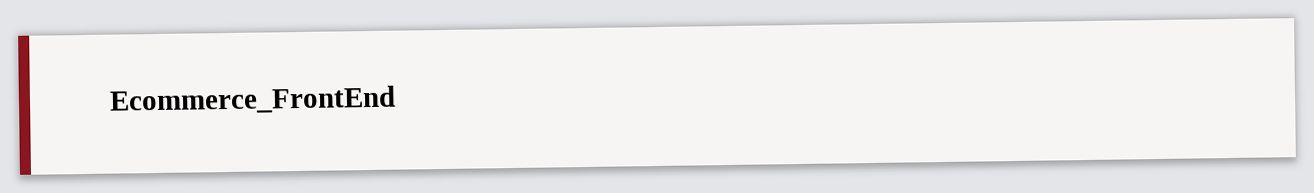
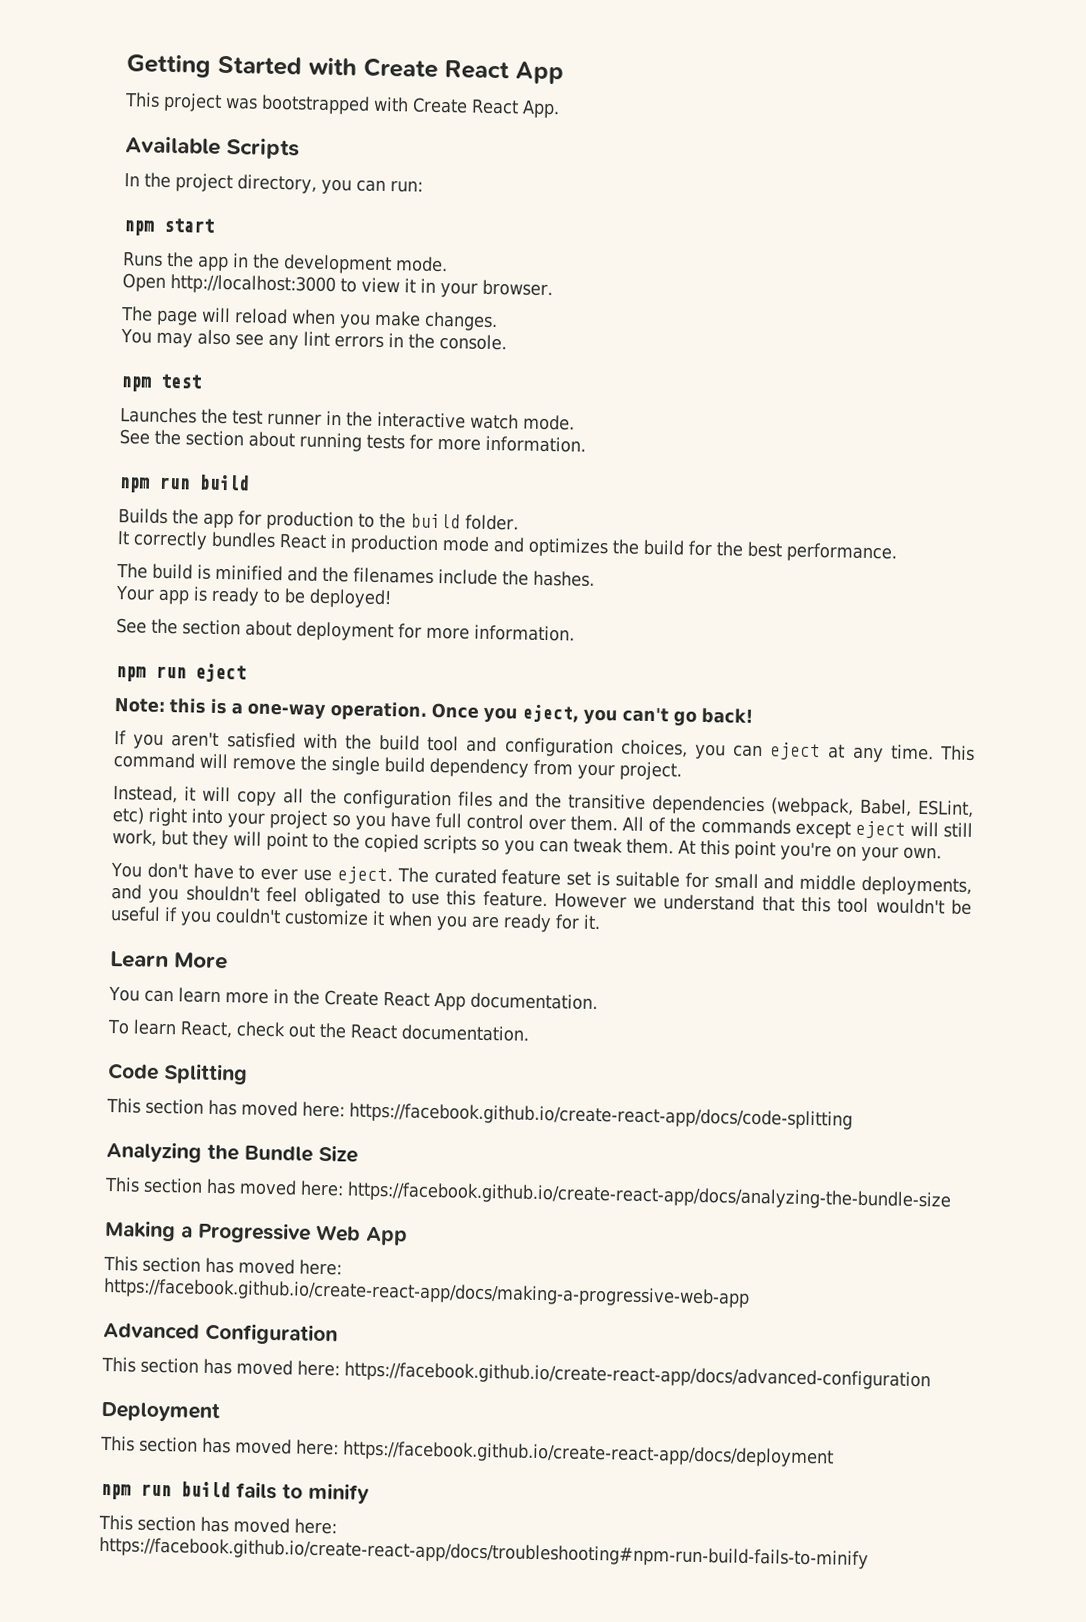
[109,85,396,115] Ecommerce_FrontEnd -> [126,54,564,85] [124,92,560,119] [125,136,301,160] [124,172,423,195] [123,217,214,236] [123,251,448,275] [122,273,553,298] [120,306,498,332] [120,328,507,351] [120,373,202,392] [120,407,575,431] [119,429,586,453] [118,474,250,493] [118,508,519,531] [117,530,897,563] [116,563,595,587] [115,585,392,609] [116,618,575,642] [115,663,246,683] [114,697,753,726] [114,730,975,763] [113,752,682,781] [113,785,975,818] [112,807,973,839] [112,829,942,862] [110,862,972,896] [111,884,972,915] [110,906,601,933] [110,951,229,970] [108,985,598,1011] [107,1018,530,1042] [107,1063,248,1085] [106,1097,853,1130] [106,1140,358,1163] [104,1176,952,1211] [104,1219,408,1246] [103,1255,342,1276] [103,1277,750,1308] [103,1322,338,1346] [101,1356,931,1391] [101,1400,220,1423] [100,1435,834,1468] [100,1481,370,1504] [98,1514,337,1535] [99,1536,869,1570] Getting Started with Create React App // This project was bootstrapped with Create React App. // Available Scripts // In the project directory, you can run: // npm start // Runs the app in the development mode. // Open http://localhost:3000 to view it in your browser. // The page will reload when you make changes. // You may also see any lint errors in the console. // npm test // Launches the test runner in the interactive watch mode. // See the section about running tests for more information. // npm run build // Builds the app for production to the build folder. // It correctly bundles React in production mode and optimizes the build for the best performance. // The build is minified and the filenames include the hashes. // Your app is ready to be deployed! // See the section about deployment for more information. // npm run eject // Note: this is a one-way operation. Once you eject, you can't go back! // If you aren't satisfied with the build tool and configuration choices, you can eject at any time. This command will remove the single build dependency from your project. // Instead, it will copy all the configuration files and the transitive dependencies (webpack, Babel, ESLint, etc) right into your project so you have full control over them. All of the commands except eject will still work, but they will point to the copied scripts so you can tweak them. At this point you're on your own. // You don't have to ever use eject. The curated feature set is suitable for small and middle deployments, and you shouldn't feel obligated to use this feature. However we understand that this tool wouldn't be useful if you couldn't customize it when you are ready for it. // Learn More // You can learn more in the Create React App documentation. // To learn React, check out the React documentation. // Code Splitting // This section has moved here: https://facebook.github.io/create-react-app/docs/code-splitting // Analyzing the Bundle Size // This section has moved here: https://facebook.github.io/create-react-app/docs/analyzing-the-bundle-size // Making a Progressive Web App // This section has moved here: https://facebook.github.io/create-react-app/docs/making-a-progressive-web-app // Advanced Configuration // This section has moved here: https://facebook.github.io/create-react-app/docs/advanced-configuration // Deployment // This section has moved here: https://facebook.github.io/create-react-app/docs/deployment // npm run build fails to minify // This section has moved here: https://facebook.github.io/create-react-app/docs/troubleshooting#npm-run-build-fails-to-minify

